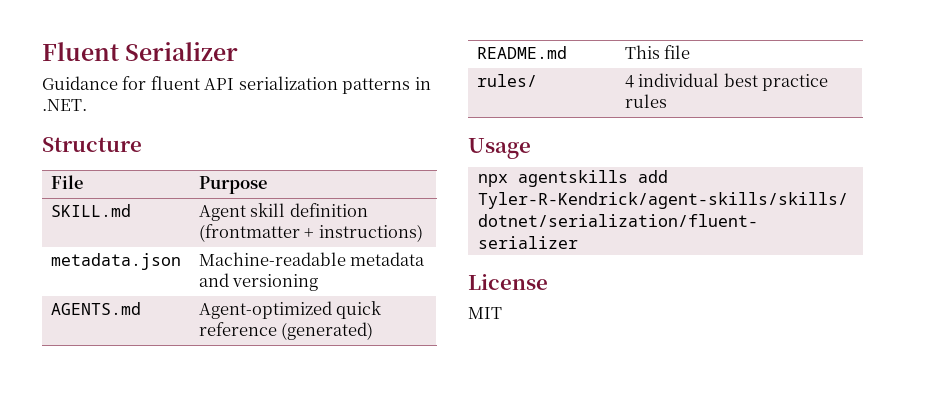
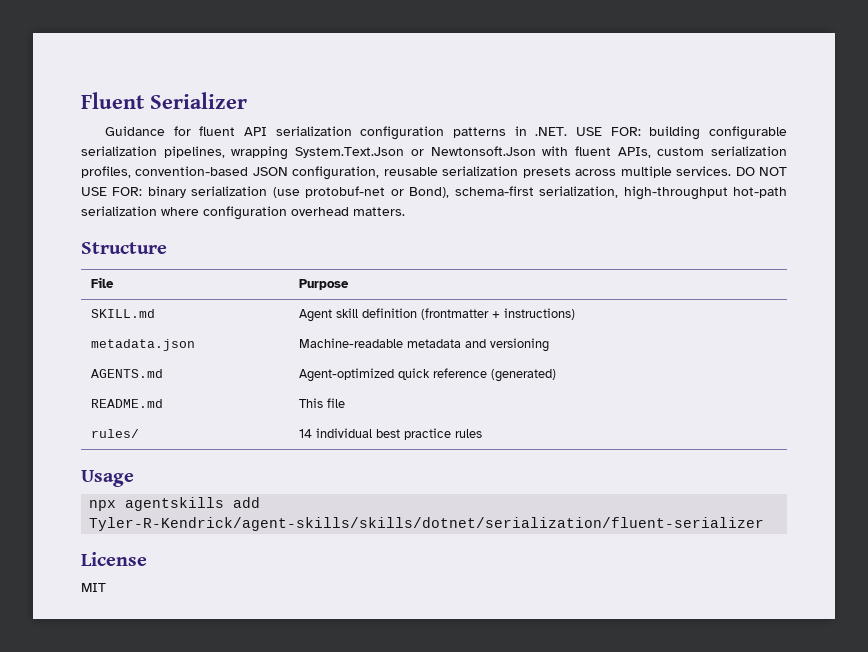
(338, 83) none -> [360,126,445,140] configuration
(87, 105) none -> [575,126,787,140] [81,146,787,160] [81,166,788,180] [81,186,787,200] [81,206,405,220] USE FOR: building configurable serialization pipelines, wrapping System.Text.Json or Newtonsoft.Json with fluent APIs, custom serialization profiles, convention-based JSON configuration, reusable serialization presets across multiple services. DO NOT USE FOR: binary serialization (use protobuf-net or Bond), schema-first serialization, high-throughput hot-path serialization where configuration overhead matters.
[624,75,634,88] 4 -> [299,429,313,438] 14

